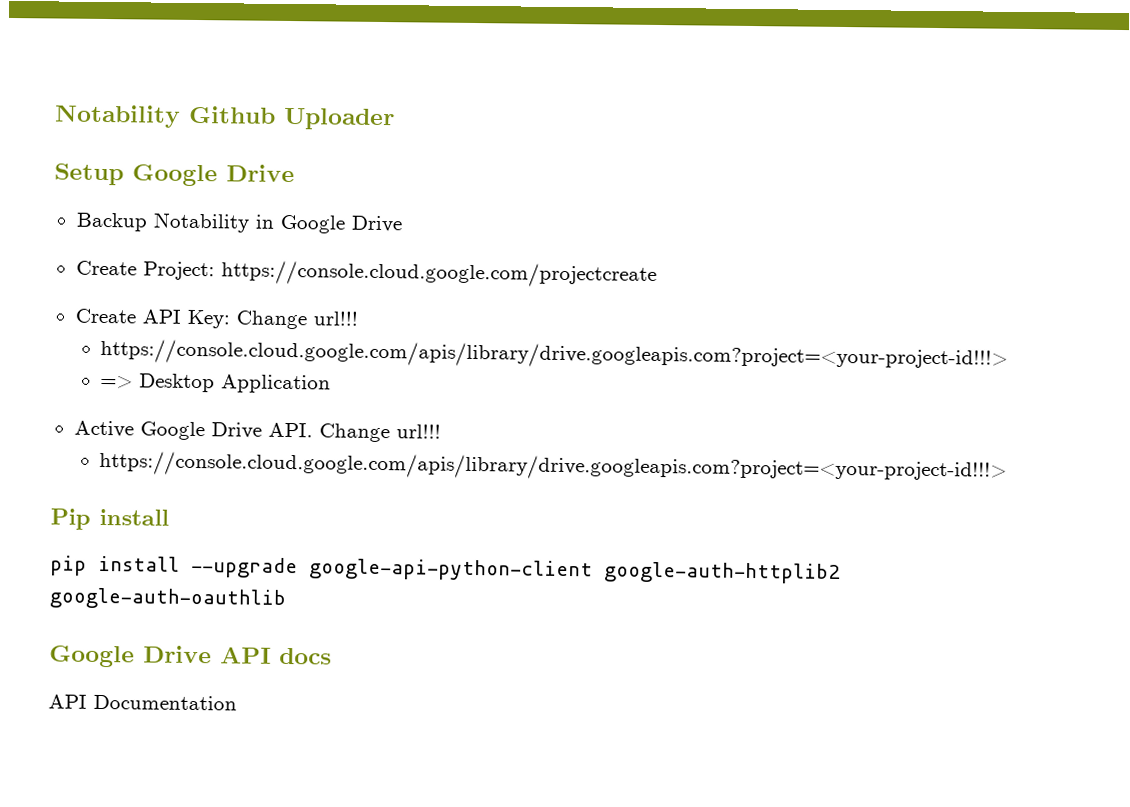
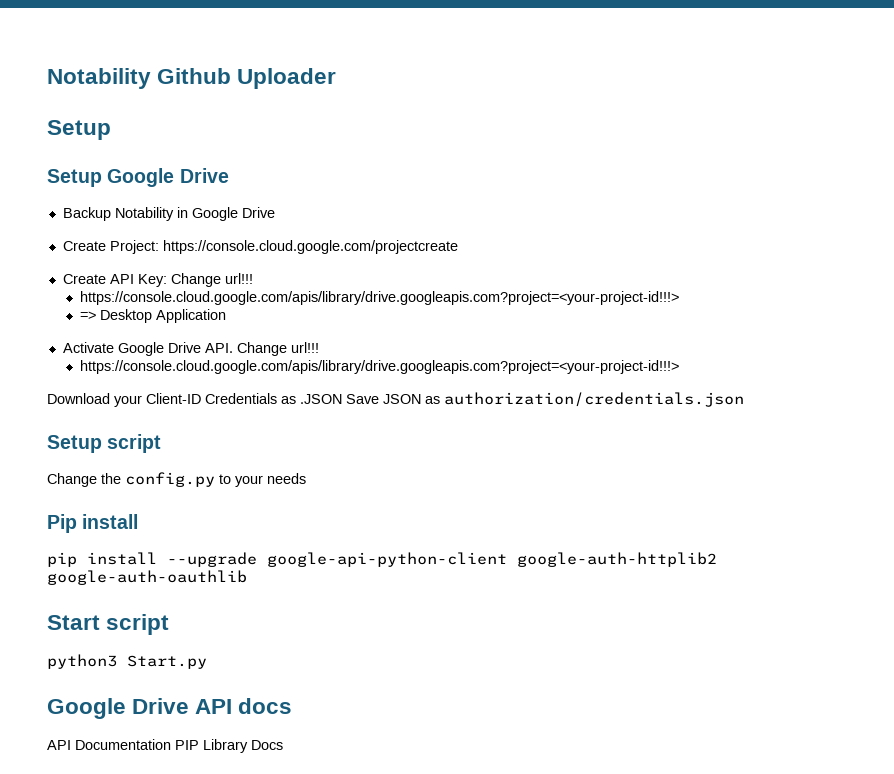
(124, 174) none -> [47,169,102,187] // Setup
[73,420,134,438] Active -> [62,342,114,353] Activate
(1008, 467) none -> [47,392,744,407] [47,434,162,453] [47,472,306,487] // Download your Client-ID Credentials as .JSON Save JSON as authorization/credentials.json // Setup script // Change the config.py to your needs
(286, 598) none -> [47,614,170,635] [47,654,207,669] // Start script // python3 Start.py
(237, 702) none -> [175,739,283,753] PIP Library Docs

